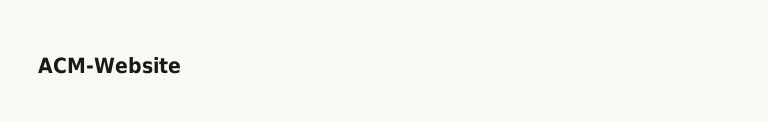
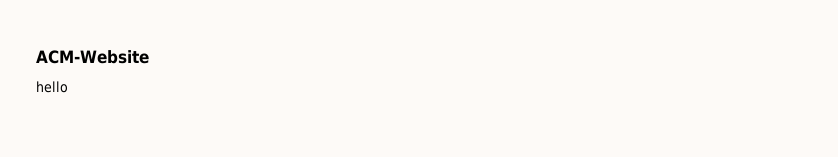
(181, 65) none -> [36,81,68,93] // hello

